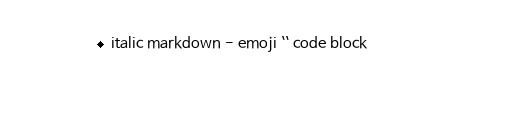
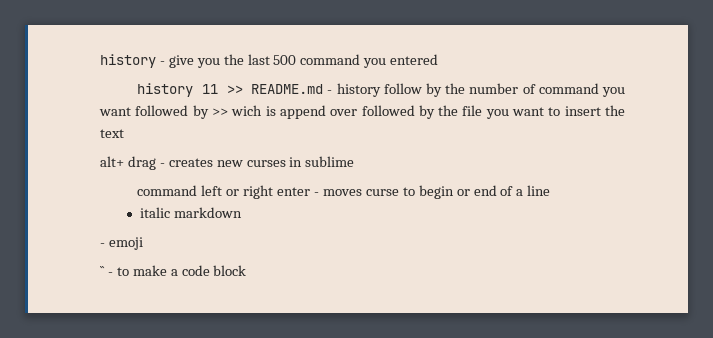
(111, 42) none -> [100,54,439,68] [137,83,626,97] [99,105,625,119] [100,129,124,138] [100,156,355,170] [137,185,551,199] history - give you the last 500 command you entered // history 11 >> README.md - history follow by the number of command you want followed by >> wich is append over followed by the file you want to insert the text // alt+ drag - creates new curses in sublime // command left or right enter - moves curse to begin or end of a line //
(222, 42) none -> (242, 212) //
[280,36,289,48] `` -> [100,265,178,276] // `` - to make a

